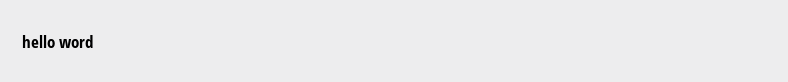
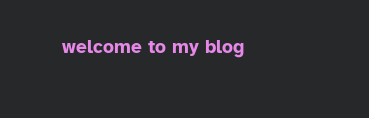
[22,35,94,48] hello word -> [62,40,244,58] welcome to my blog

